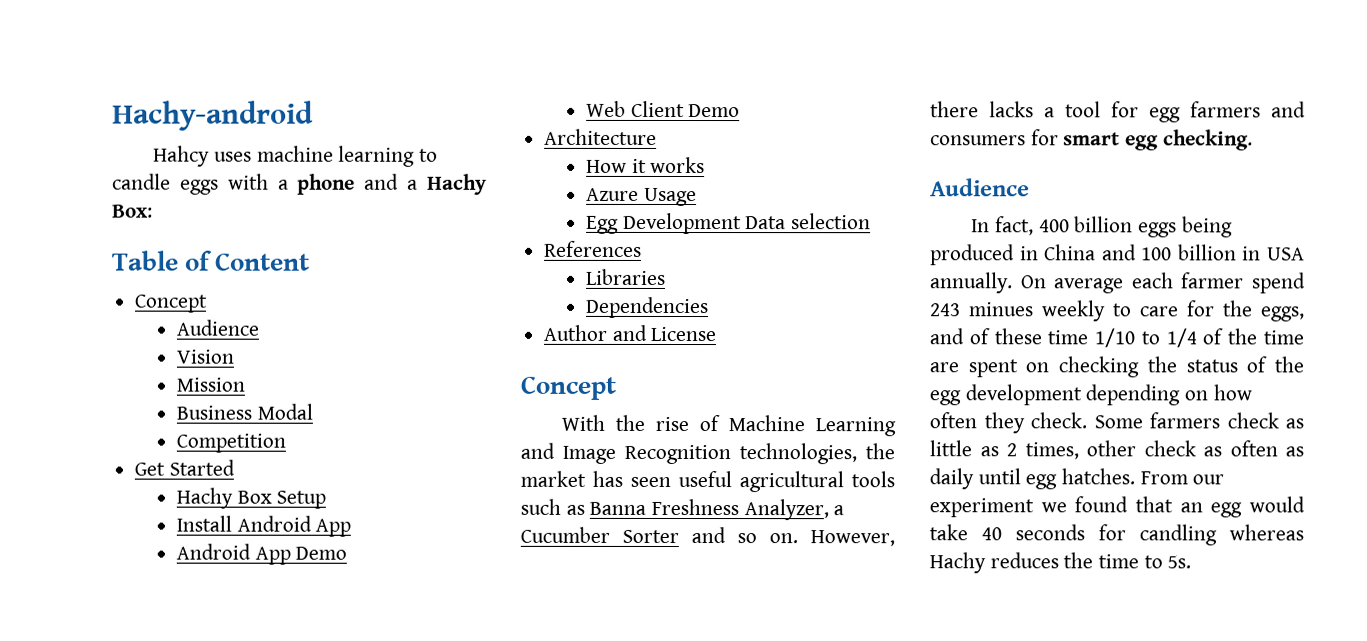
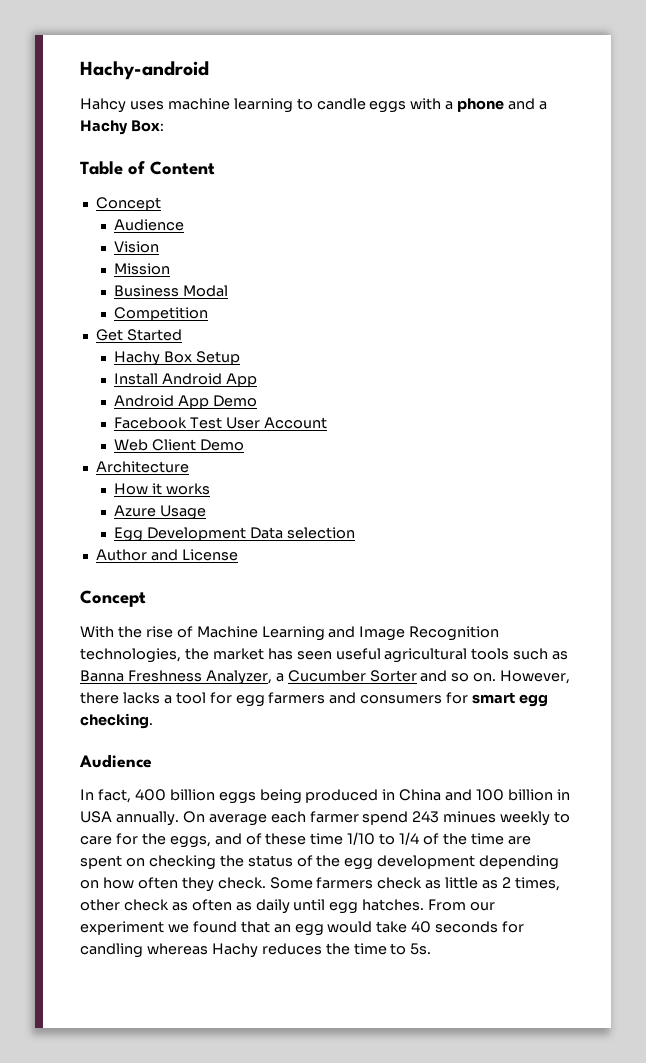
(348, 553) none -> [114,417,327,429] // Facebook Test User Account
[544,240,643,257] [585,268,666,285] [585,296,709,319] // References // Libraries // Dependencies -> (355, 533) none

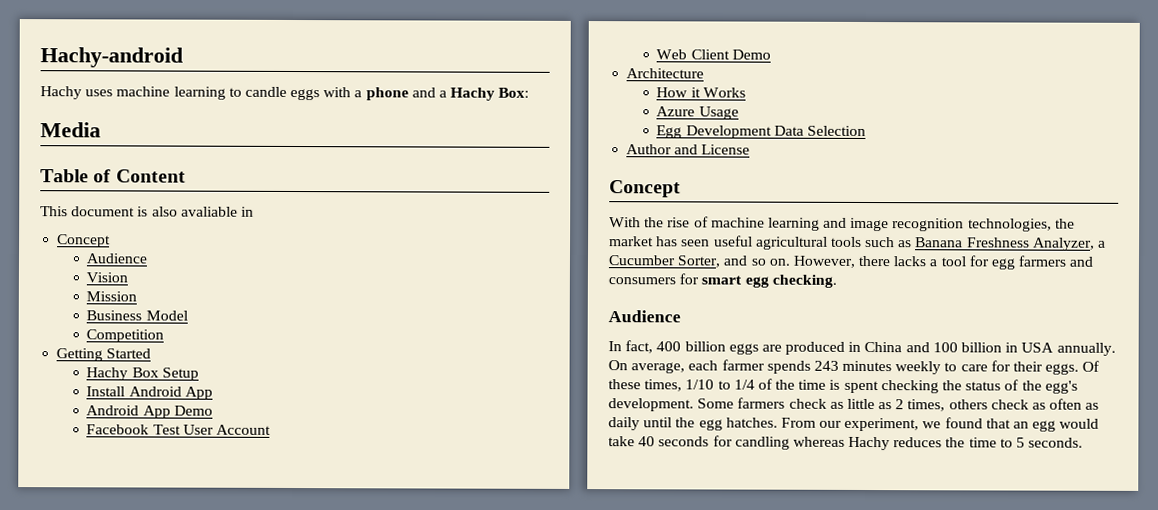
[80,98,126,113] Hahcy -> [40,86,82,100] Hachy
(164, 126) none -> [40,122,101,138] // Media
(215, 168) none -> [40,206,254,217] // This document is also avaliable in
[182,285,228,297] Modal -> [145,310,188,321] Model
[95,329,123,341] Get -> [56,348,104,362] Getting
[165,483,210,495] works -> [702,87,746,98] Works
[286,527,355,539] selection -> [807,125,867,137] Selection
[196,626,500,641] Machine Learning and Image Recognition -> [710,217,965,232] machine learning and image recognition
[80,670,124,682] Banna -> [915,237,964,248] Banana
[369,670,417,682] Sorter -> [677,255,721,268] Sorter,
[259,789,302,804] being -> [761,344,782,352] are
[208,814,267,826] average -> [631,362,686,374] average,
[362,811,497,825] spend 243 minues -> [766,360,893,374] spends 243 minutes
[141,833,344,848] the eggs, and of these time -> [1013,360,1101,375] [608,379,683,392] their eggs. Of these times,
[507,836,531,845] [80,855,145,869] are spent on -> [829,379,879,394] is spent
[344,855,560,870] [80,877,266,892] egg development depending on how often they check. -> [1044,380,1078,394] [608,398,694,412] egg's development.
[80,899,120,911] other -> [948,399,988,410] others
(326, 905) none -> [675,417,696,428] the
[80,921,164,935] experiment -> [844,417,920,432] experiment,
[410,943,432,955] 5s. -> [1016,437,1084,448] 5 seconds.

